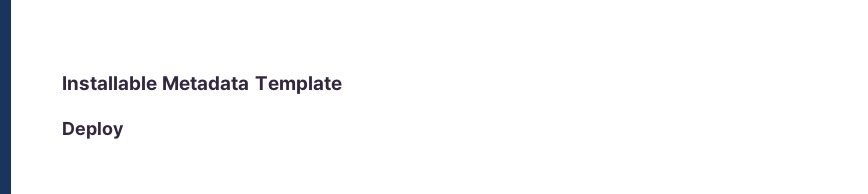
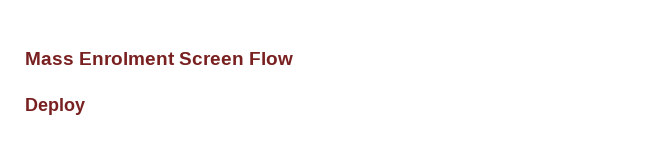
[62,76,342,94] Installable Metadata Template -> [25,52,294,65] Mass Enrolment Screen Flow

